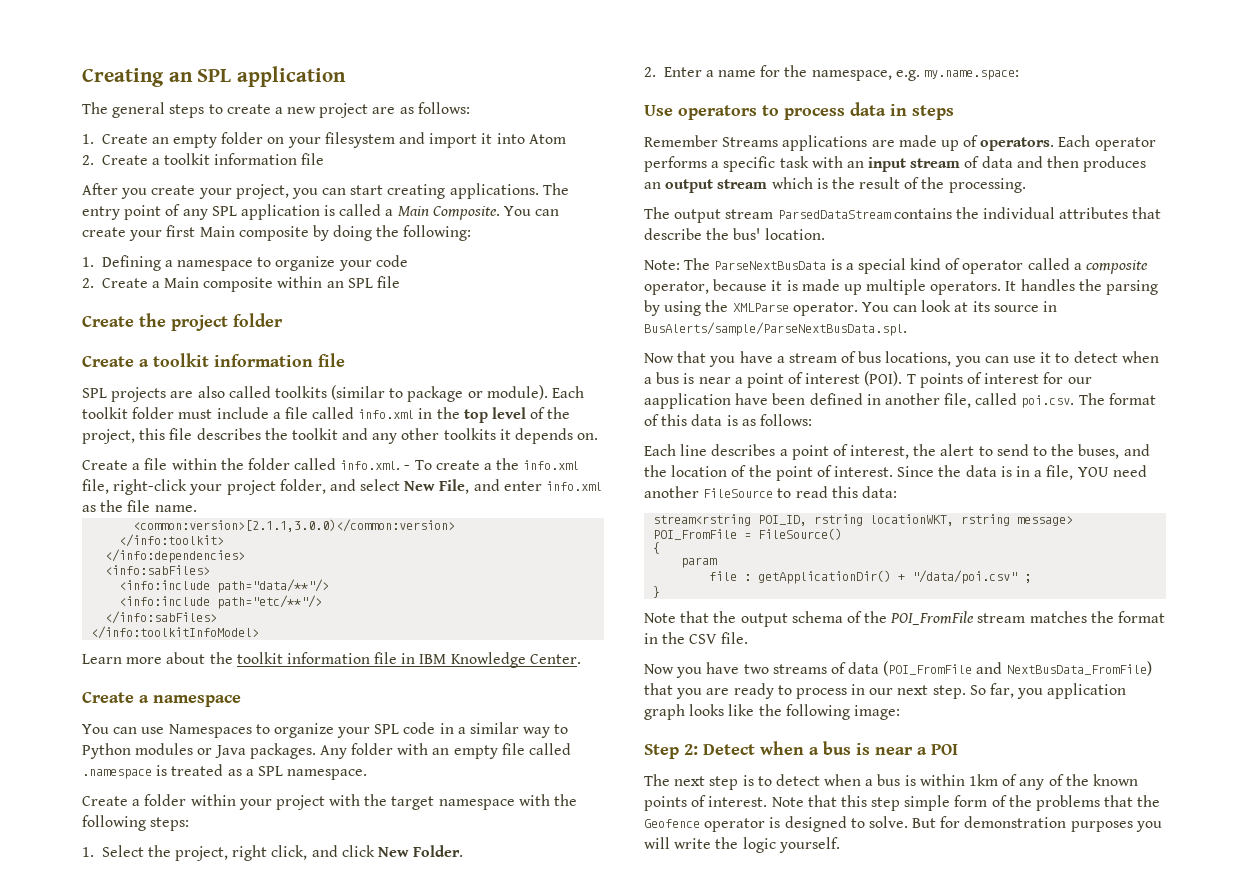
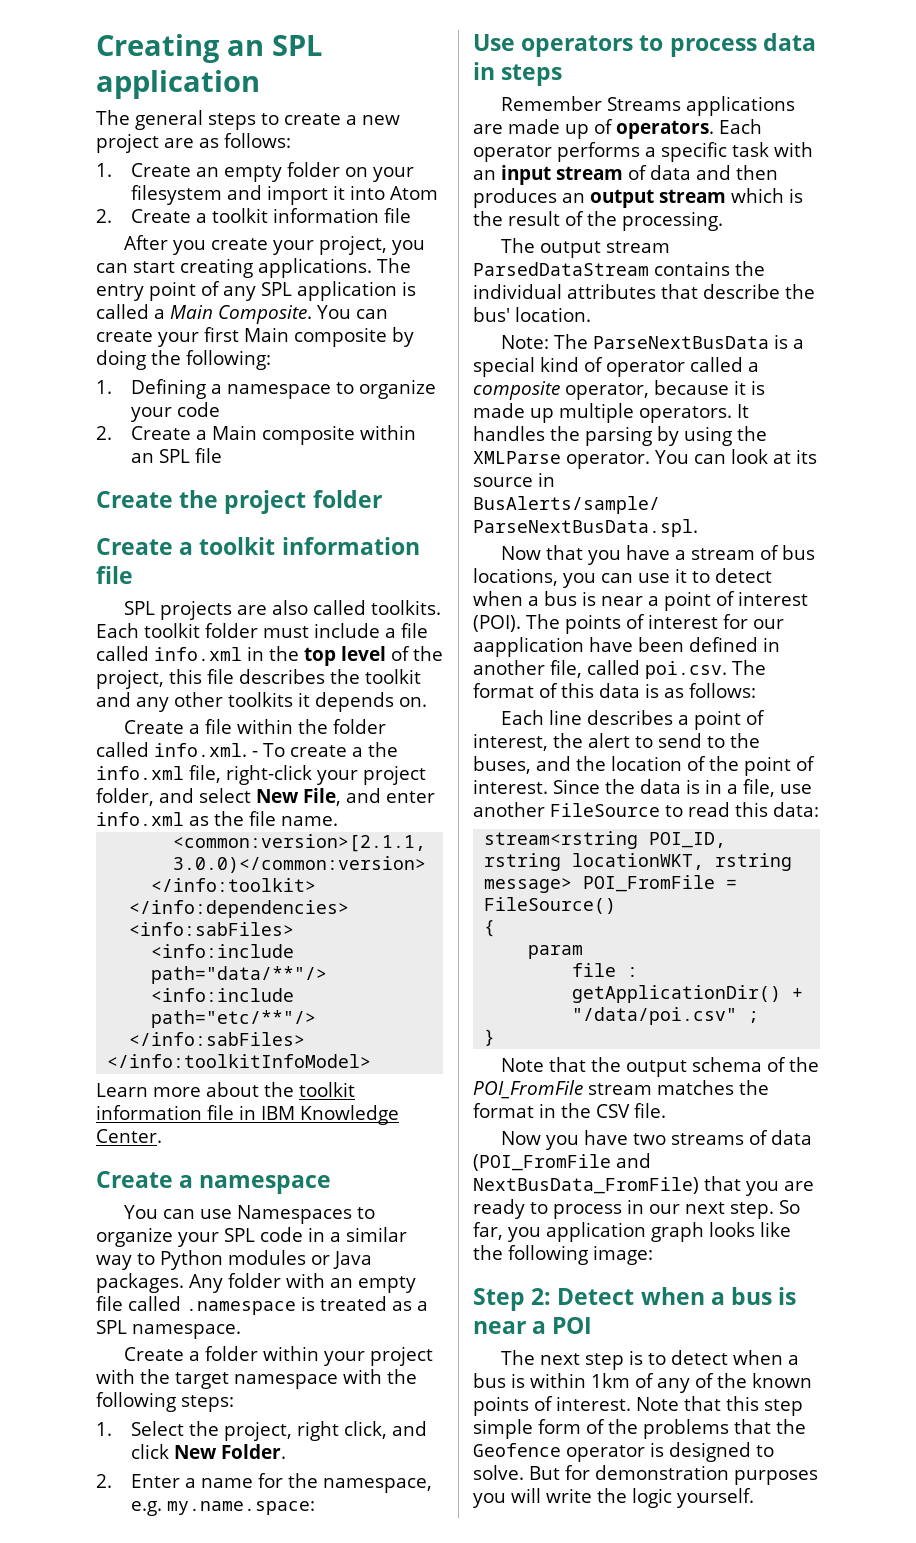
[274,385,548,402] toolkits (similar to package or module). -> [371,600,442,615] toolkits.
[906,374,916,384] T -> [526,614,560,629] The
[1077,465,1147,477] YOU need -> [780,784,812,794] use

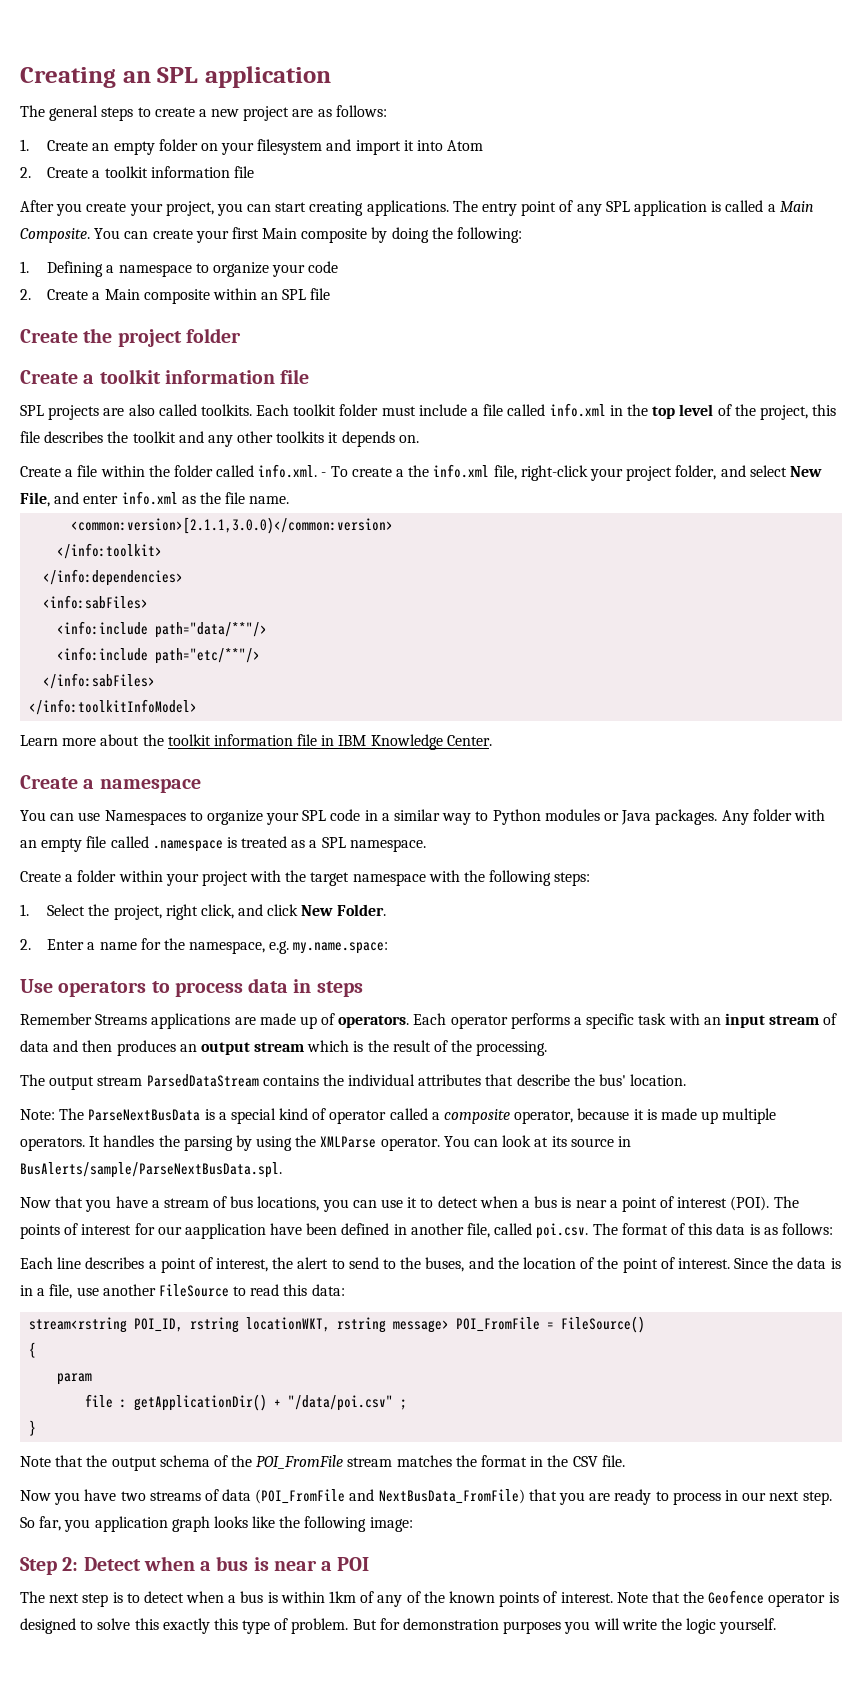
[726,1396,803,1416] [473,1419,771,1439] this step simple form of the problems that -> (680, 1597) none
[473,1465,524,1480] solve. -> [97,1618,349,1634] solve this exactly this type of problem.

